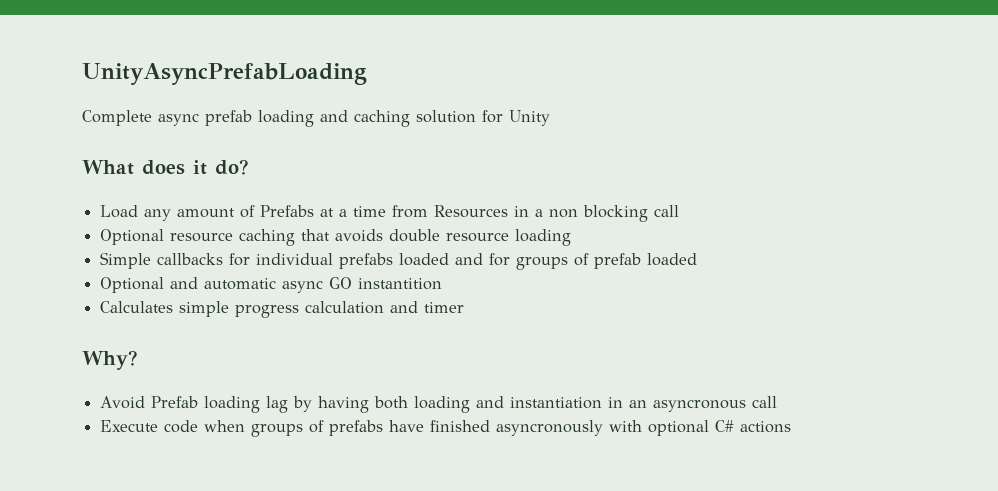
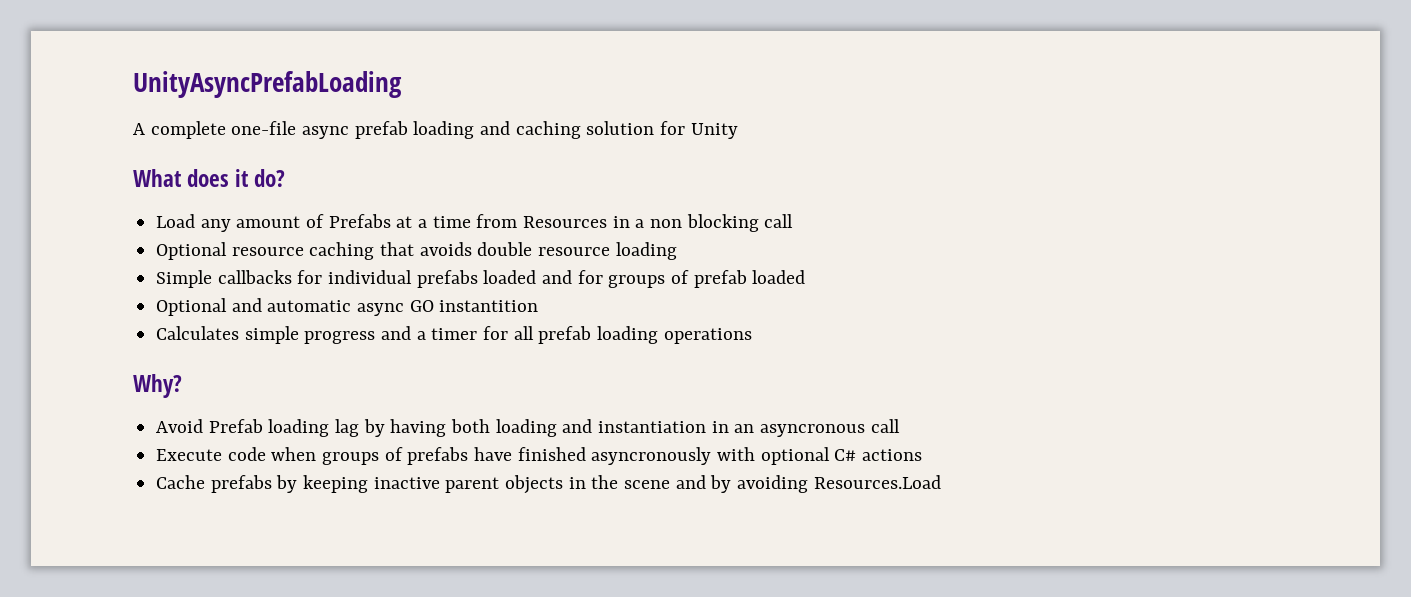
[82,110,152,126] Complete -> [133,121,297,139] A complete one-file
[305,301,419,314] calculation and -> [381,326,426,340] and a
(465, 307) none -> [483,326,752,344] for all prefab loading operations
(792, 427) none -> [156,475,941,494] // Cache prefabs by keeping inactive parent objects in the scene and by avoiding Resources.Load

